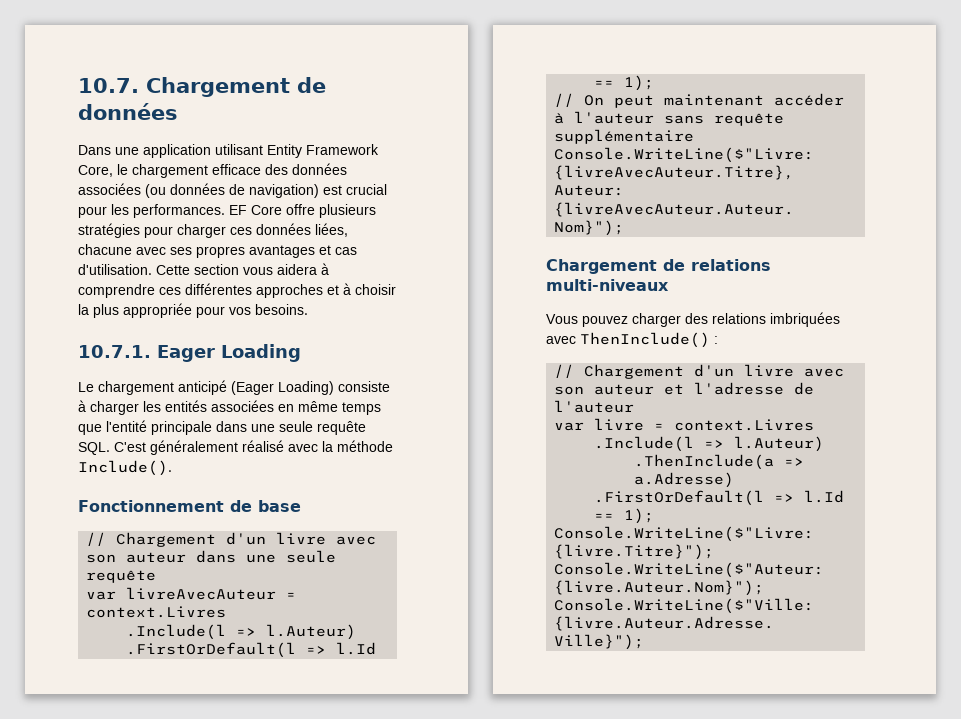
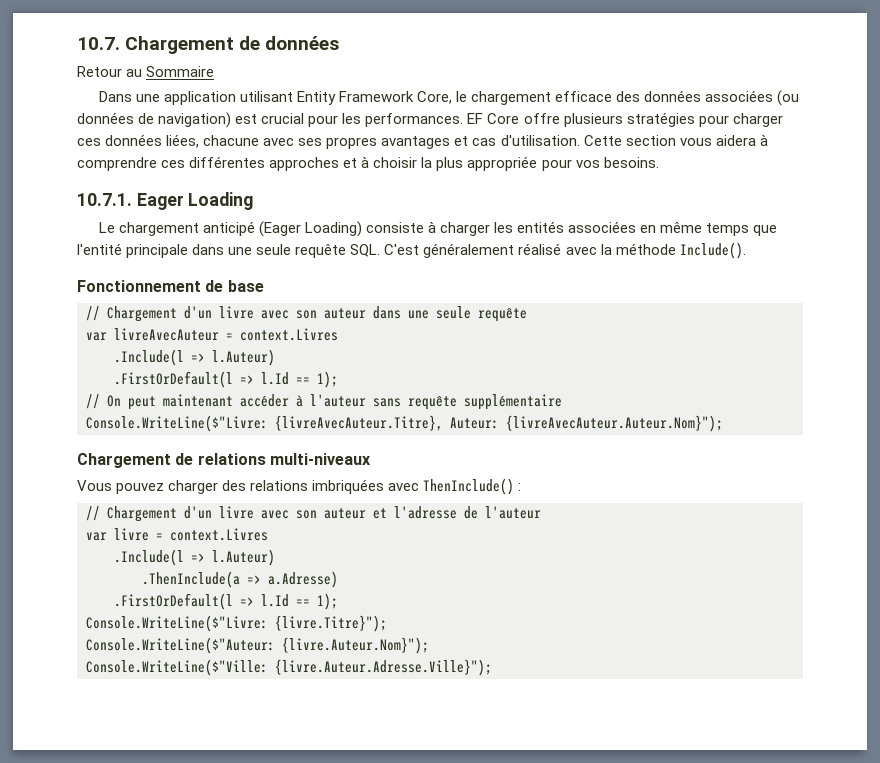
(178, 111) none -> [77,66,215,77] // Retour au Sommaire

